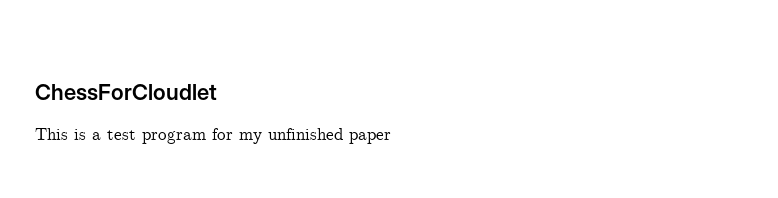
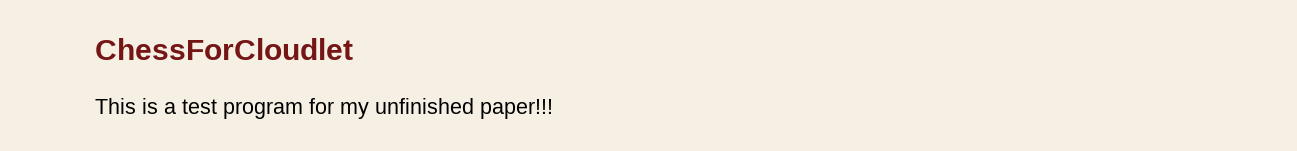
[349,132,391,144] paper -> [480,99,553,119] paper!!!

